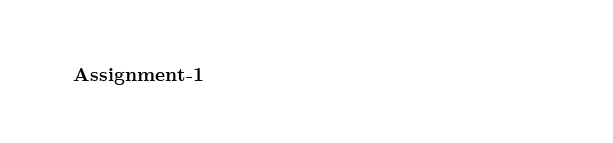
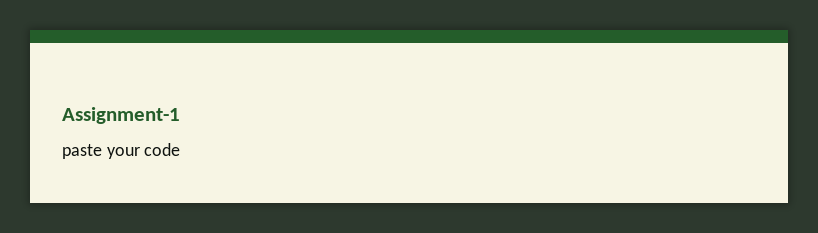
(204, 76) none -> [62,143,181,159] // paste your code

